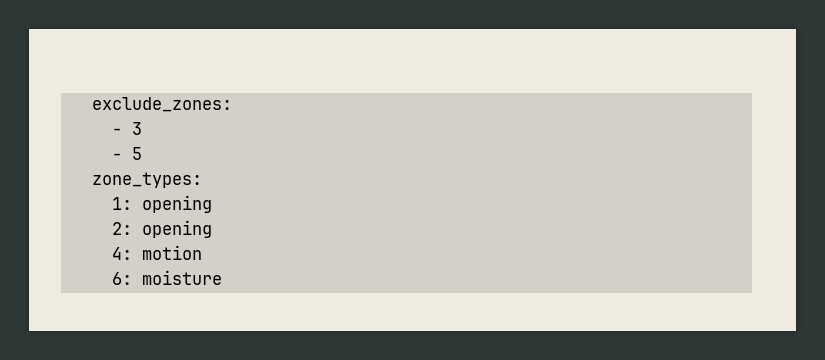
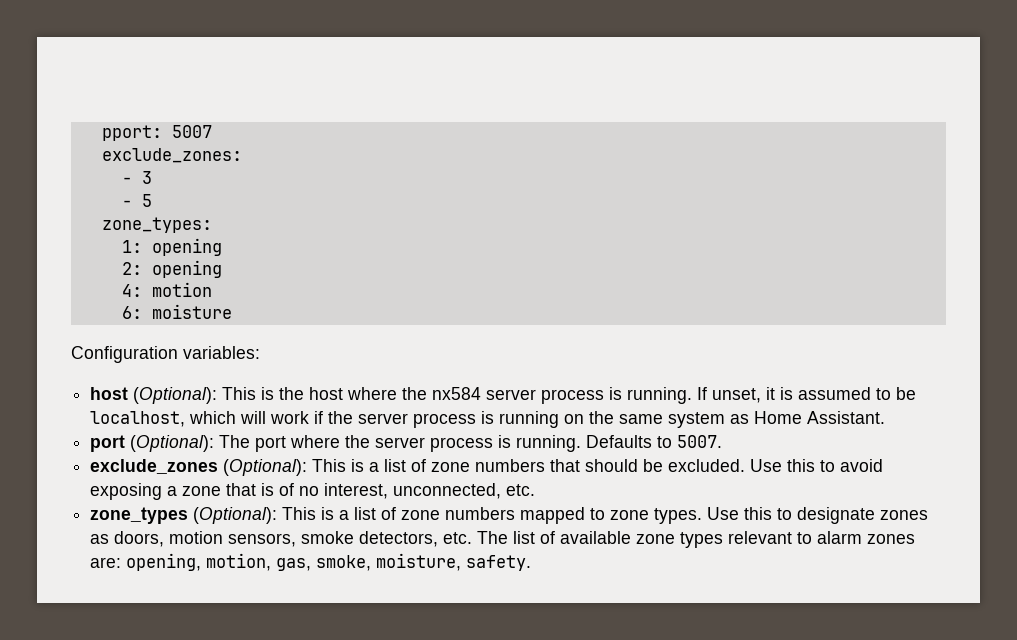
(91, 104) none -> [101,125,212,141] pport: 5007 //
(222, 277) none -> [71,346,260,363] [90,387,917,404] [90,411,886,428] [90,435,723,452] [90,459,884,476] [90,483,536,500] [90,507,929,524] [90,531,916,548] [90,553,532,571] // Configuration variables: // host (Optional): This is the host where the nx584 server process is running. If unset, it is assumed to be localhost, which will work if the server process is running on the same system as Home Assistant. // port (Optional): The port where the server process is running. Defaults to 5007. // exclude_zones (Optional): This is a list of zone numbers that should be excluded. Use this to avoid exposing a zone that is of no interest, unconnected, etc. // zone_types (Optional): This is a list of zone numbers mapped to zone types. Use this to designate zones as doors, motion sensors, smoke detectors, etc. The list of available zone types relevant to alarm zones are: opening, motion, gas, smoke, moisture, safety.

